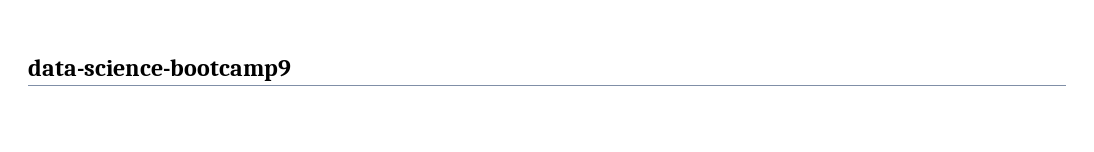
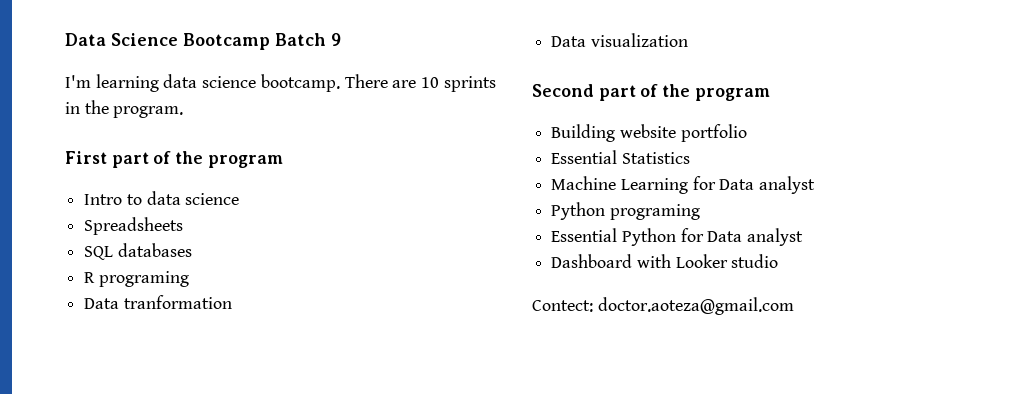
[28,59,291,81] data-science-bootcamp9 -> [65,33,341,50] [65,74,496,92] [65,100,184,118] [65,151,283,168] [84,191,240,205] [84,217,184,235] [84,243,192,260] [84,271,189,287] [84,295,232,309] [551,33,688,47] [532,84,770,101] [551,124,747,142] [551,150,690,164] [551,176,816,194] [551,202,700,220] [551,228,804,246] [551,254,779,268] [532,297,794,315] Data Science Bootcamp Batch 9 // I'm learning data science bootcamp. There are 10 sprints in the program. // First part of the program // Intro to data science // Spreadsheets // SQL databases // R programing // Data tranformation // Data visualization // Second part of the program // Building website portfolio // Essential Statistics // Machine Learning for Data analyst // Python programing // Essential Python for Data analyst // Dashboard with Looker studio // Contect: doctor.aoteza@gmail.com

